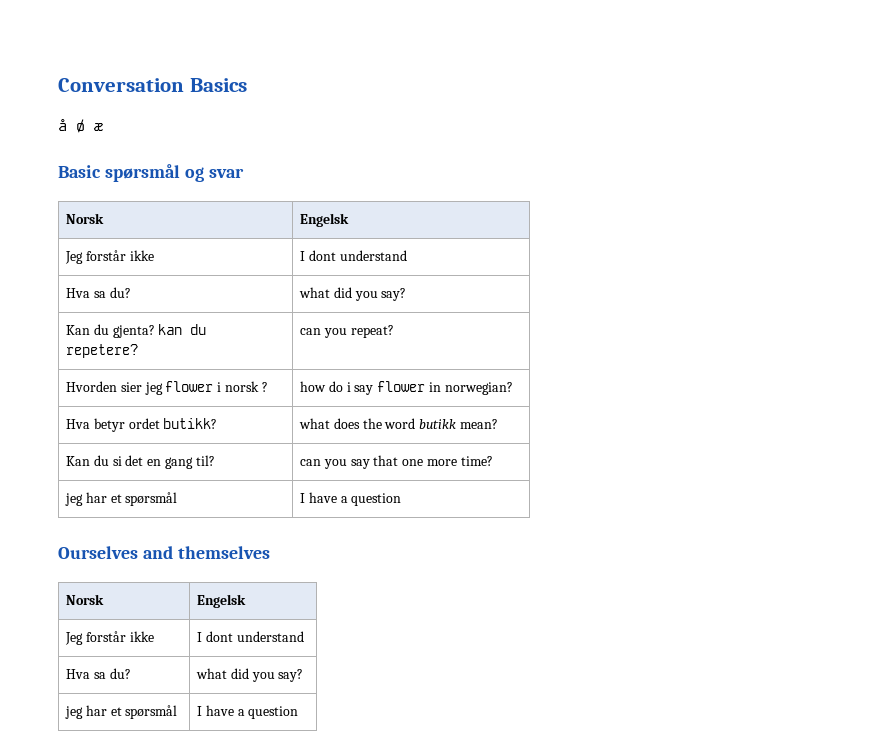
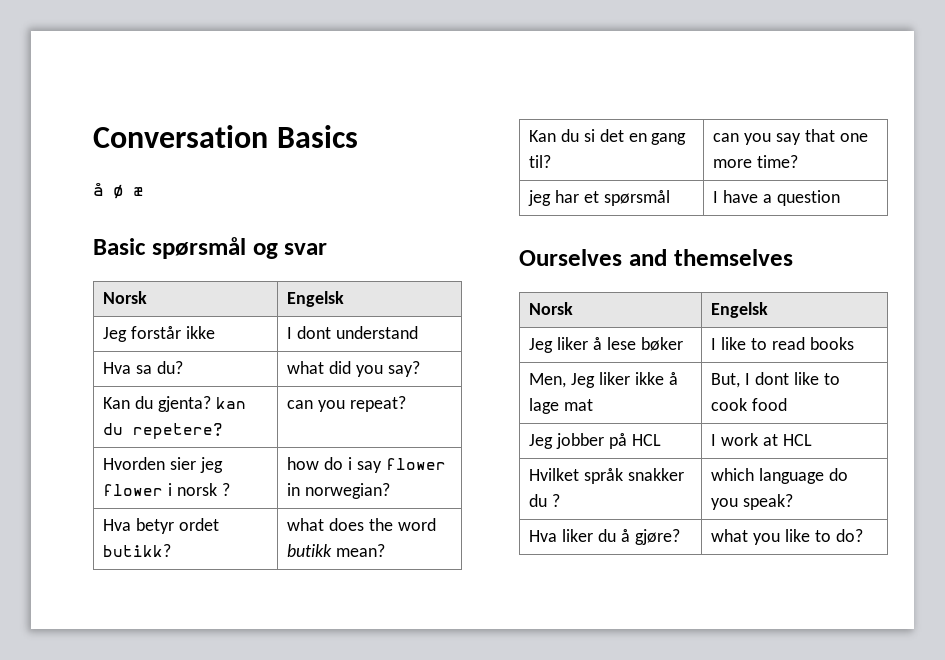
[85,631,154,642] [197,631,304,642] [66,668,131,679] [196,668,304,682] [65,705,178,719] [197,705,299,719] forstår ikke | I dont understand // Hva sa du? | what did you say? // jeg har et spørsmål | I have a question -> [557,337,683,351] [711,337,854,350] [529,372,678,388] [529,398,594,414] [711,372,840,388] [711,398,788,411] [529,433,661,449] [711,433,812,446] [529,468,684,484] [529,494,561,507] [711,468,848,484] [711,494,794,510] [529,529,680,545] [711,529,863,545] liker å lese bøker | I like to read books // Men, Jeg liker ikke å lage mat | But, I dont like to cook food // Jeg jobber på HCL | I work at HCL // Hvilket språk snakker du ? | which language do you speak? // Hva liker du å gjøre? | what you like to do?

